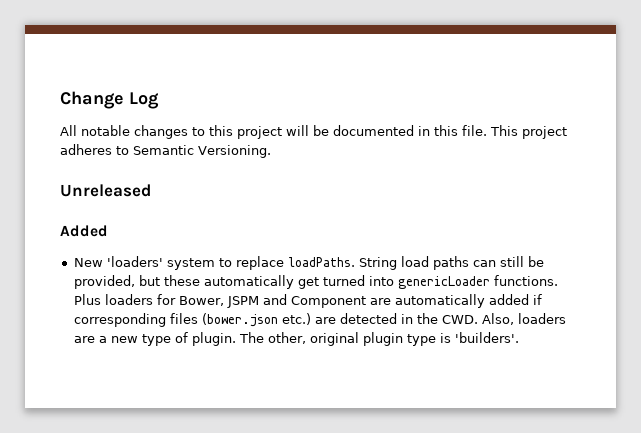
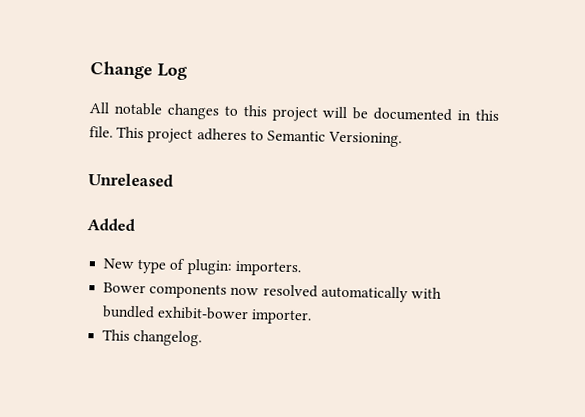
[106,256,544,270] [73,275,558,289] [73,294,542,308] [73,313,566,327] [73,332,519,346] 'loaders' system to replace loadPaths. String load paths can still be provided, but these automatically get turned into genericLoader functions. Plus loaders for Bower, JSPM and Component are automatically added if corresponding files (bower.json etc.) are detected in the CWD. Also, loaders are a new type of plugin. The other, original plugin type is 'builders'. -> [137,258,301,277] [103,282,442,303] [102,305,313,325] [102,329,203,347] type of plugin: importers. // Bower components now resolved automatically with bundled exhibit-bower importer. // This changelog.

